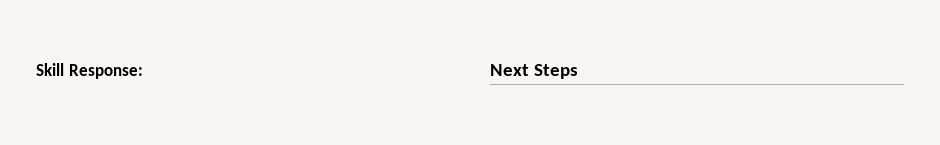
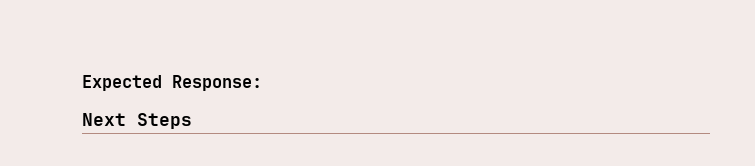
[36,63,64,76] Skill -> [82,75,162,91] Expected

